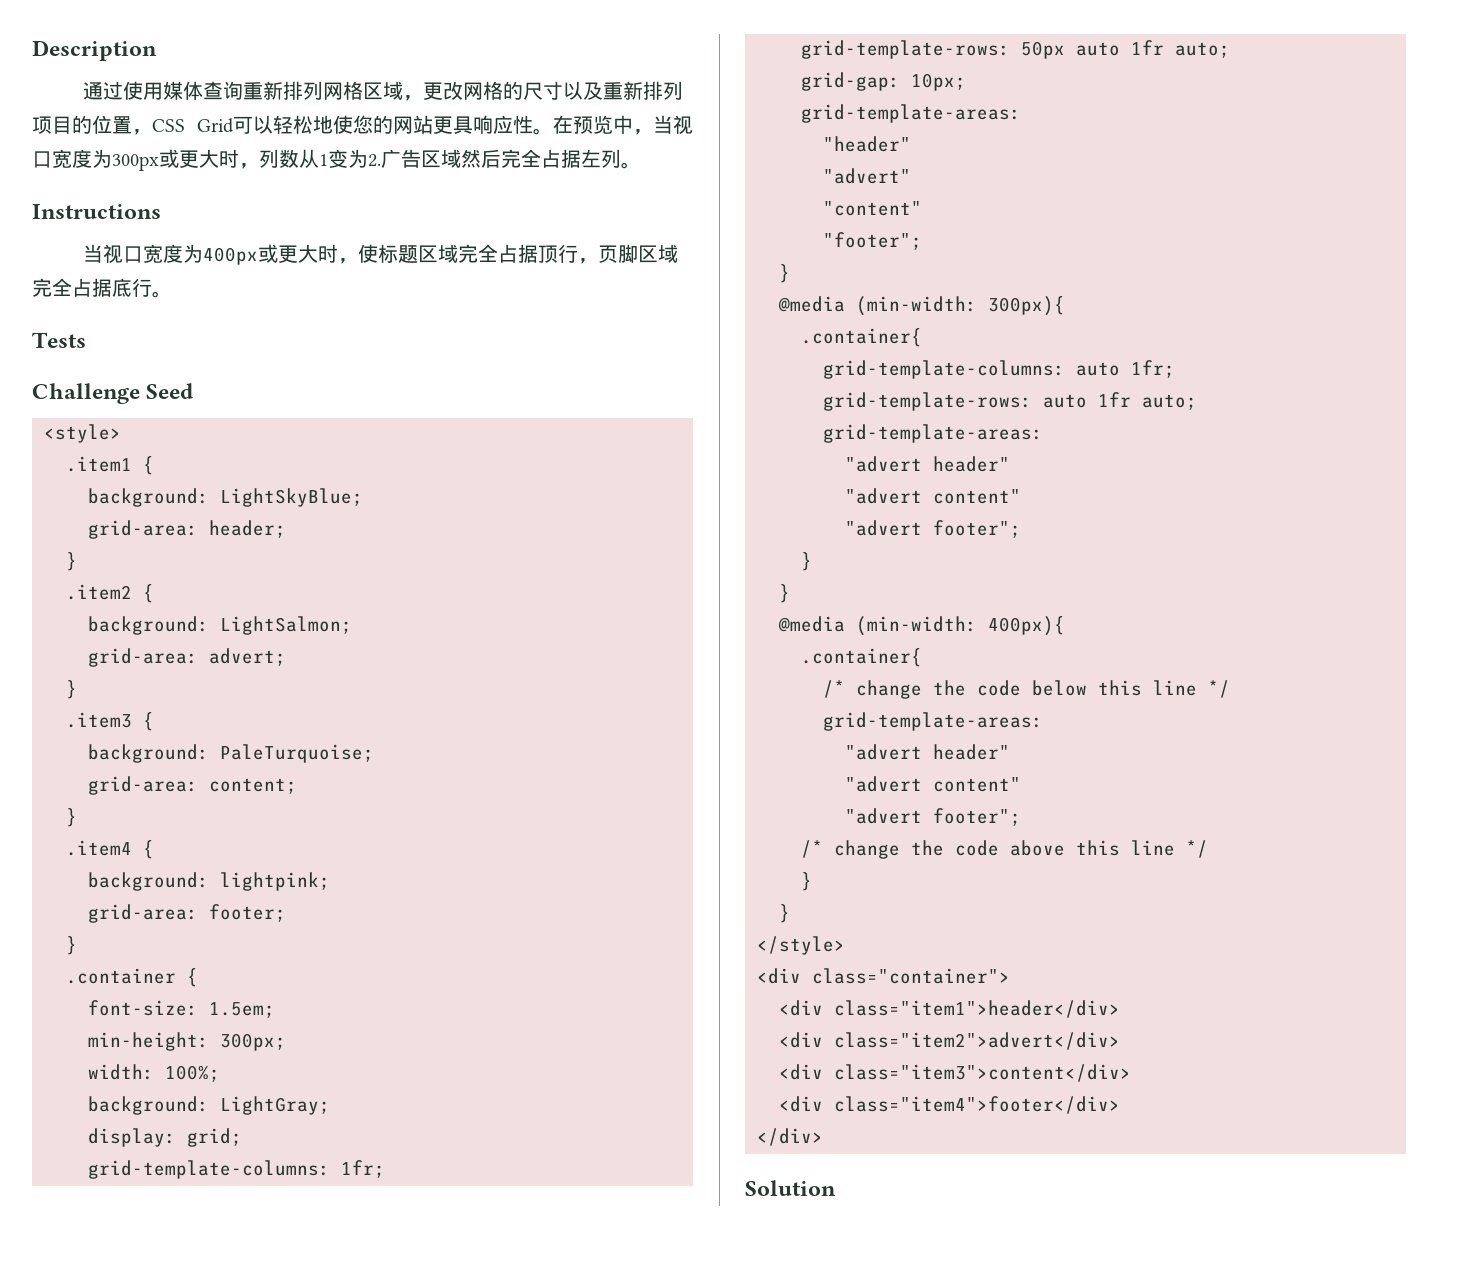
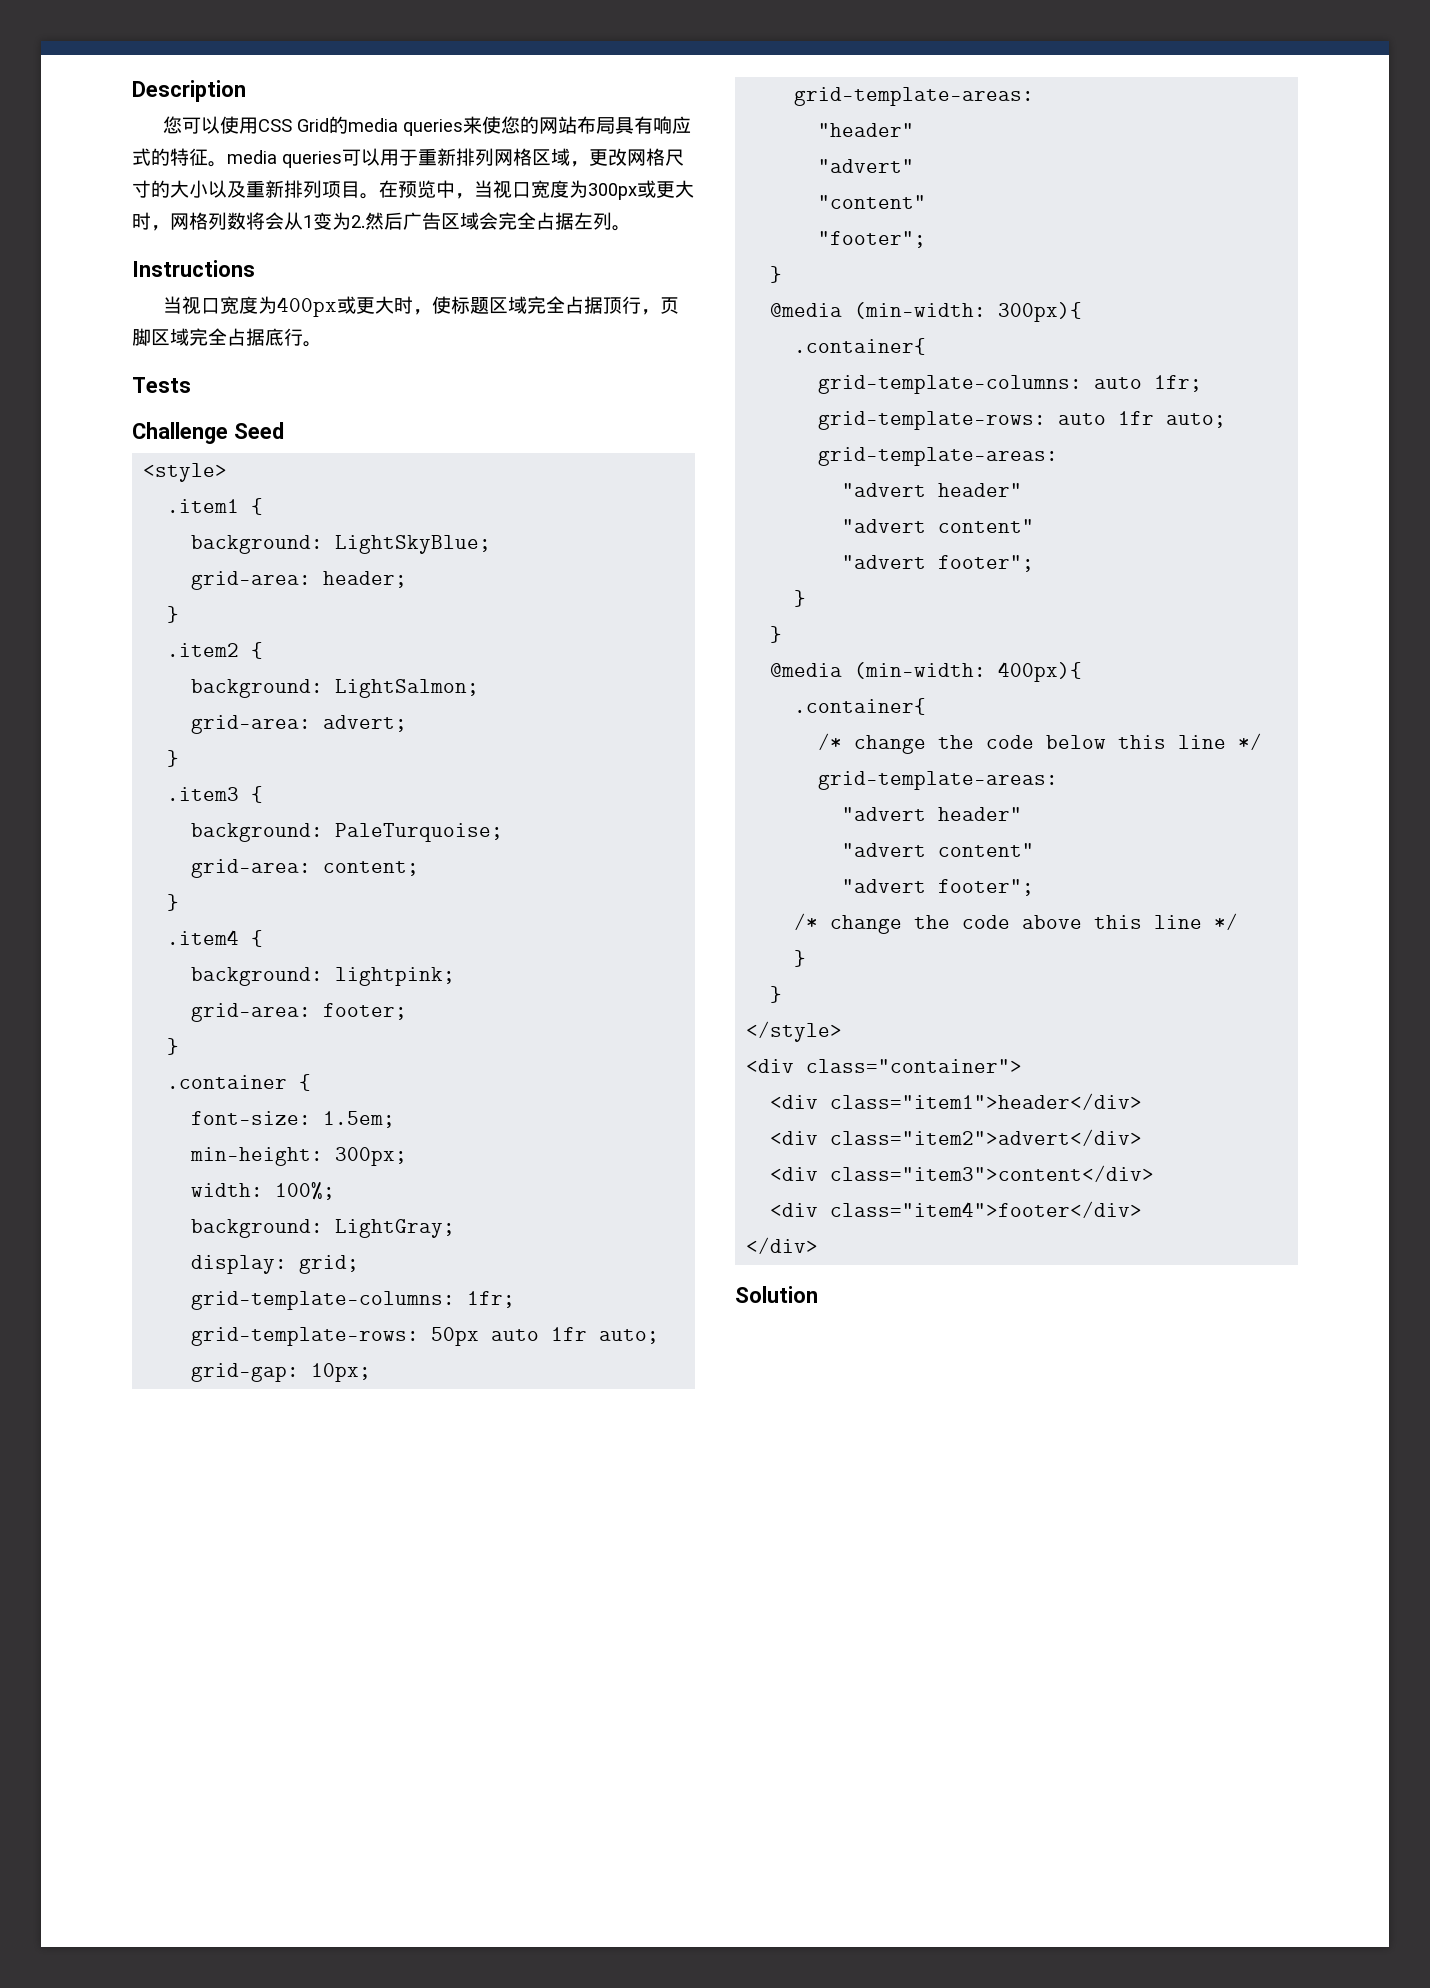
[82,81,243,100] 通过使用媒体查询 -> [163,116,692,136] [132,148,418,168] 您可以使用CSS Grid的media queries来使您的网站布局具有响应式的特征。media queries可以用于
[502,81,563,100] 的尺寸 -> [665,149,684,166] [132,180,208,198] 尺寸的大小
[72,115,533,135] 的位置，CSS Grid可以轻松地使您的网站更具响应性 -> (360, 189) none
[259,149,299,168] 列数 -> [170,212,284,230] 网格列数将会
(381, 160) none -> [365,212,403,230] 然后
[461,149,501,168] 然后 -> [479,212,498,230] 会

